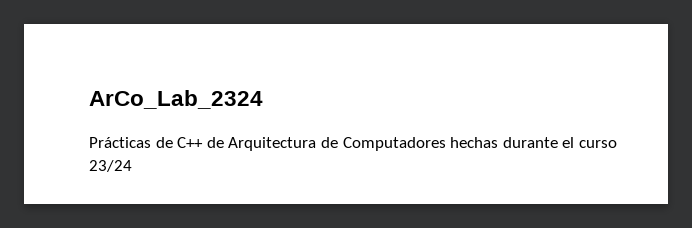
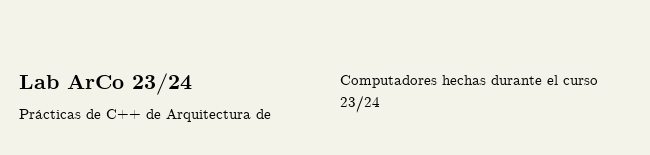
[89,90,263,109] ArCo_Lab_2324 -> [19,73,192,95] Lab ArCo 23/24

